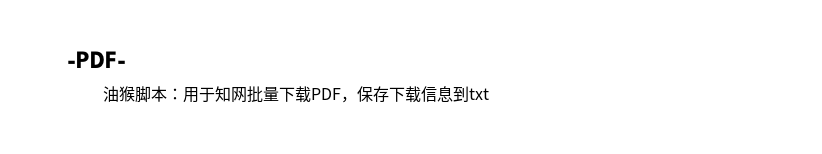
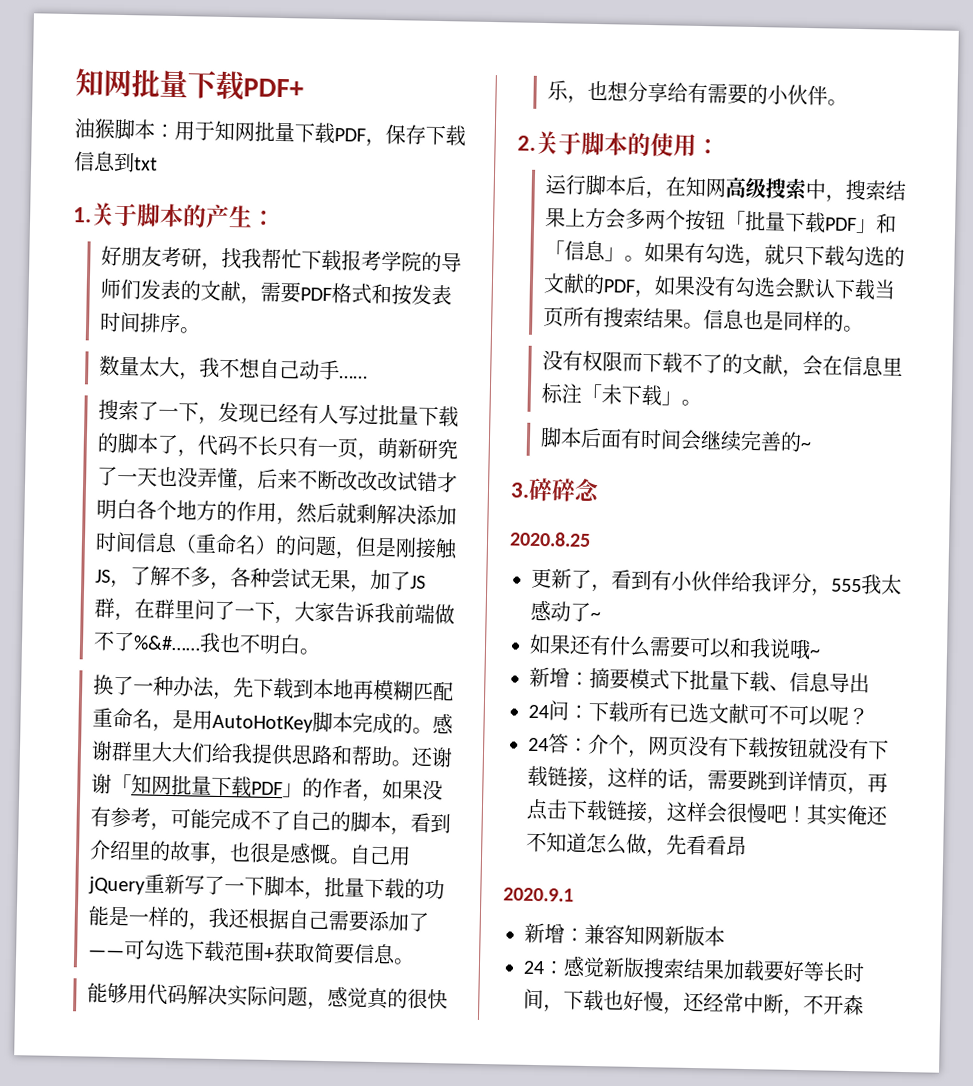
[67,51,126,68] -PDF- -> [75,68,304,101] 知网批量下载PDF+
(490, 94) none -> [73,202,276,229] [100,245,462,273] [99,278,452,306] [98,311,201,334] [98,355,368,381] [97,399,459,428] [96,432,458,461] [96,466,458,493] [95,498,457,526] [94,531,458,560] [94,565,426,593] [93,597,455,625] [92,630,320,655] [92,674,454,702] [91,707,454,735] [90,740,453,768] [90,773,443,803] [89,806,451,836] [88,839,411,866] [87,873,445,900] [87,905,429,932] [87,939,415,965] [86,982,448,1011] [546,80,848,106] [517,130,720,157] [544,174,906,203] [544,207,897,234] [543,240,905,268] [542,273,896,301] [542,306,864,333] [541,350,903,378] [540,383,702,407] [539,427,811,452] [510,477,600,503] [509,531,591,547] [531,567,902,597] [530,599,601,622] [529,633,821,661] [529,666,870,694] [528,700,869,727] [528,733,889,760] [527,765,888,796] [526,798,889,826] [526,831,747,858] [503,887,574,902] [524,922,725,947] [523,955,865,983] [523,988,864,1018] // 1.关于脚本的产生： // 好朋友考研，找我帮忙下载报考学院的导师们发表的文献，需要PDF格式和按发表时间排序。 // 数量太大，我不想自己动手…… // 搜索了一下，发现已经有人写过批量下载的脚本了，代码不长只有一页，萌新研究了一天也没弄懂，后来不断改改改试错才明白各个地方的作用，然后就剩解决添加时间信息（重命名）的问题，但是刚接触JS，了解不多，各种尝试无果，加了JS群，在群里问了一下，大家告诉我前端做不了%&#……我也不明白。 // 换了一种办法，先下载到本地再模糊匹配重命名，是用AutoHotKey脚本完成的。感谢群里大大们给我提供思路和帮助。还谢谢「知网批量下载PDF」的作者，如果没有参考，可能完成不了自己的脚本，看到介绍里的故事，也很是感慨。自己用jQuery重新写了一下脚本，批量下载的功能是一样的，我还根据自己需要添加了——可勾选下载范围+获取简要信息。 // 能够用代码解决实际问题，感觉真的很快乐，也想分享给有需要的小伙伴。 // 2.关于脚本的使用： // 运行脚本后，在知网高级搜索中，搜索结果上方会多两个按钮「批量下载PDF」和「信息」。如果有勾选，就只下载勾选的文献的PDF，如果没有勾选会默认下载当页所有搜索结果。信息也是同样的。 // 没有权限而下载不了的文献，会在信息里标注「未下载」。 // 脚本后面有时间会继续完善的~ // 3.碎碎念 // 2020.8.25 // 更新了，看到有小伙伴给我评分，555我太感动了~ // 如果还有什么需要可以和我说哦~ // 新增：摘要模式下批量下载、信息导出 // 24问：下载所有已选文献可不可以呢？ // 24答：介个，网页没有下载按钮就没有下载链接，这样的话，需要跳到详情页，再点击下载链接，这样会很慢吧！其实俺还不知道怎么做，先看看昂 // 2020.9.1 // 新增：兼容知网新版本 // 24：感觉新版搜索结果加载要好等长时间，下载也好慢，还经常中断，不开森

